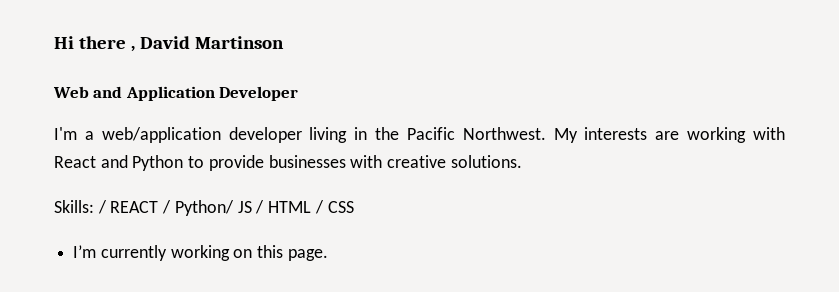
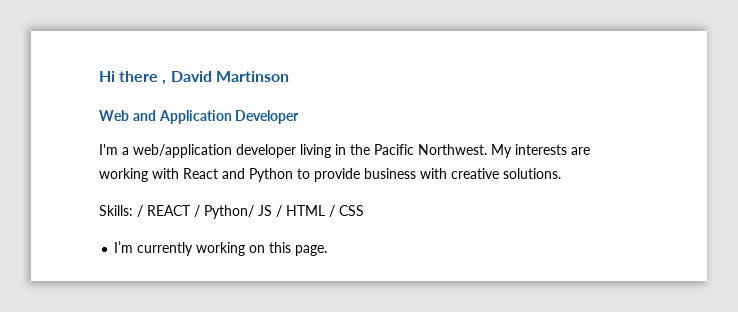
[268,155,346,168] businesses -> [364,168,416,179] business

